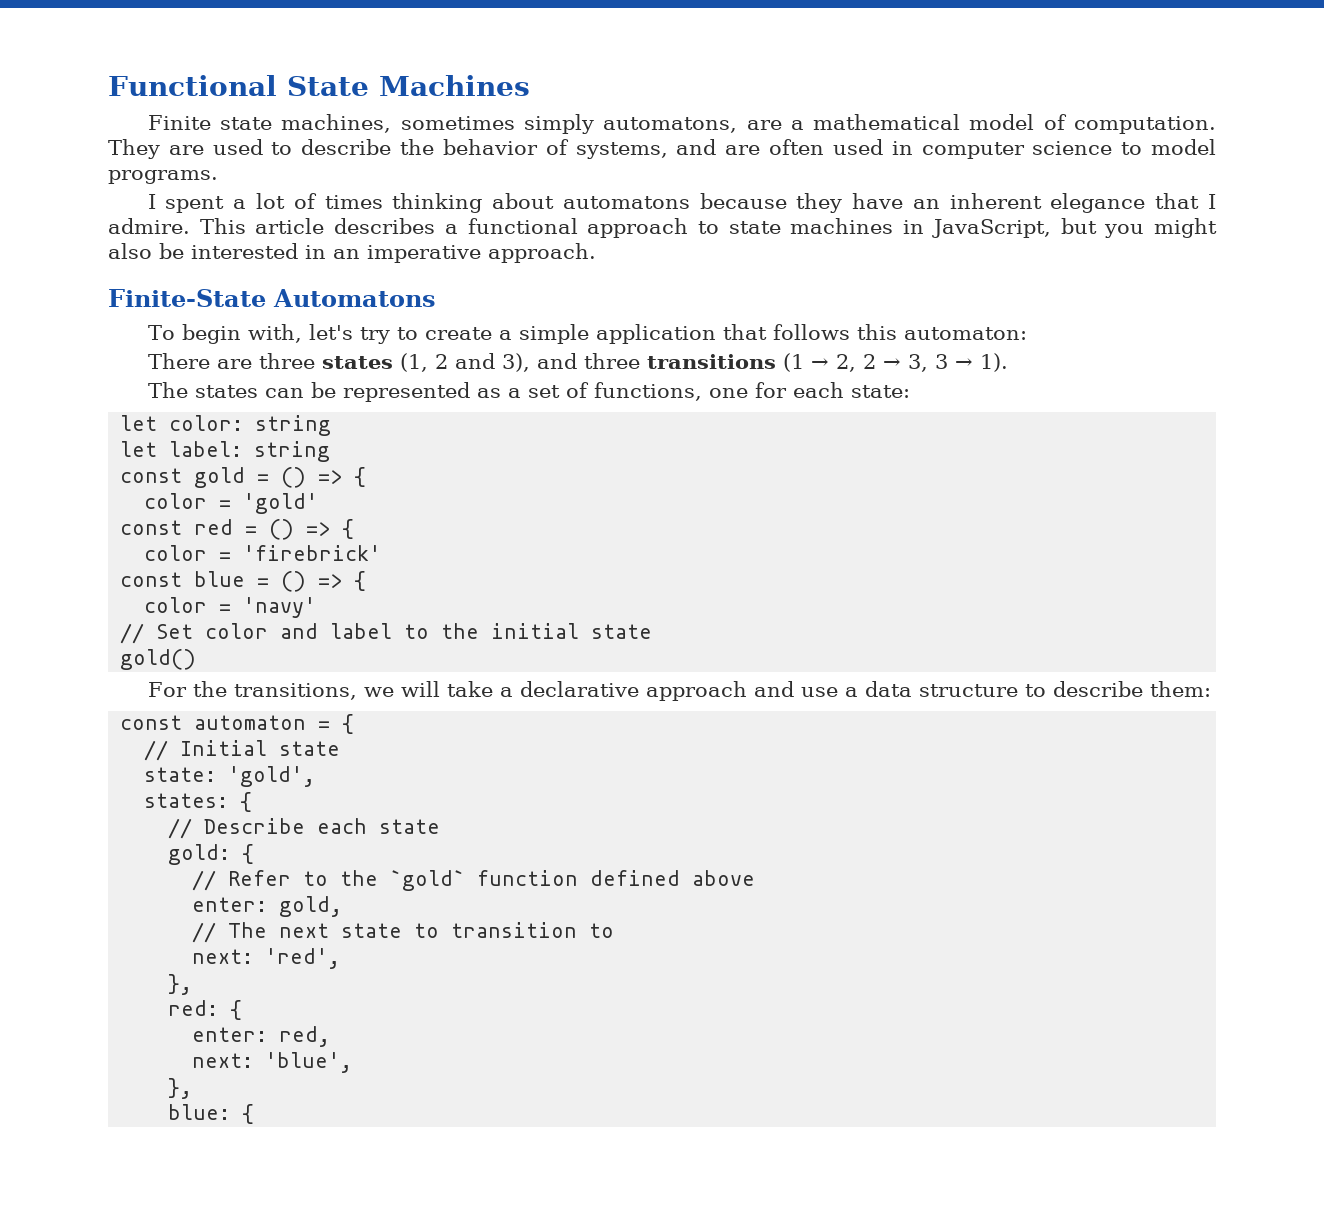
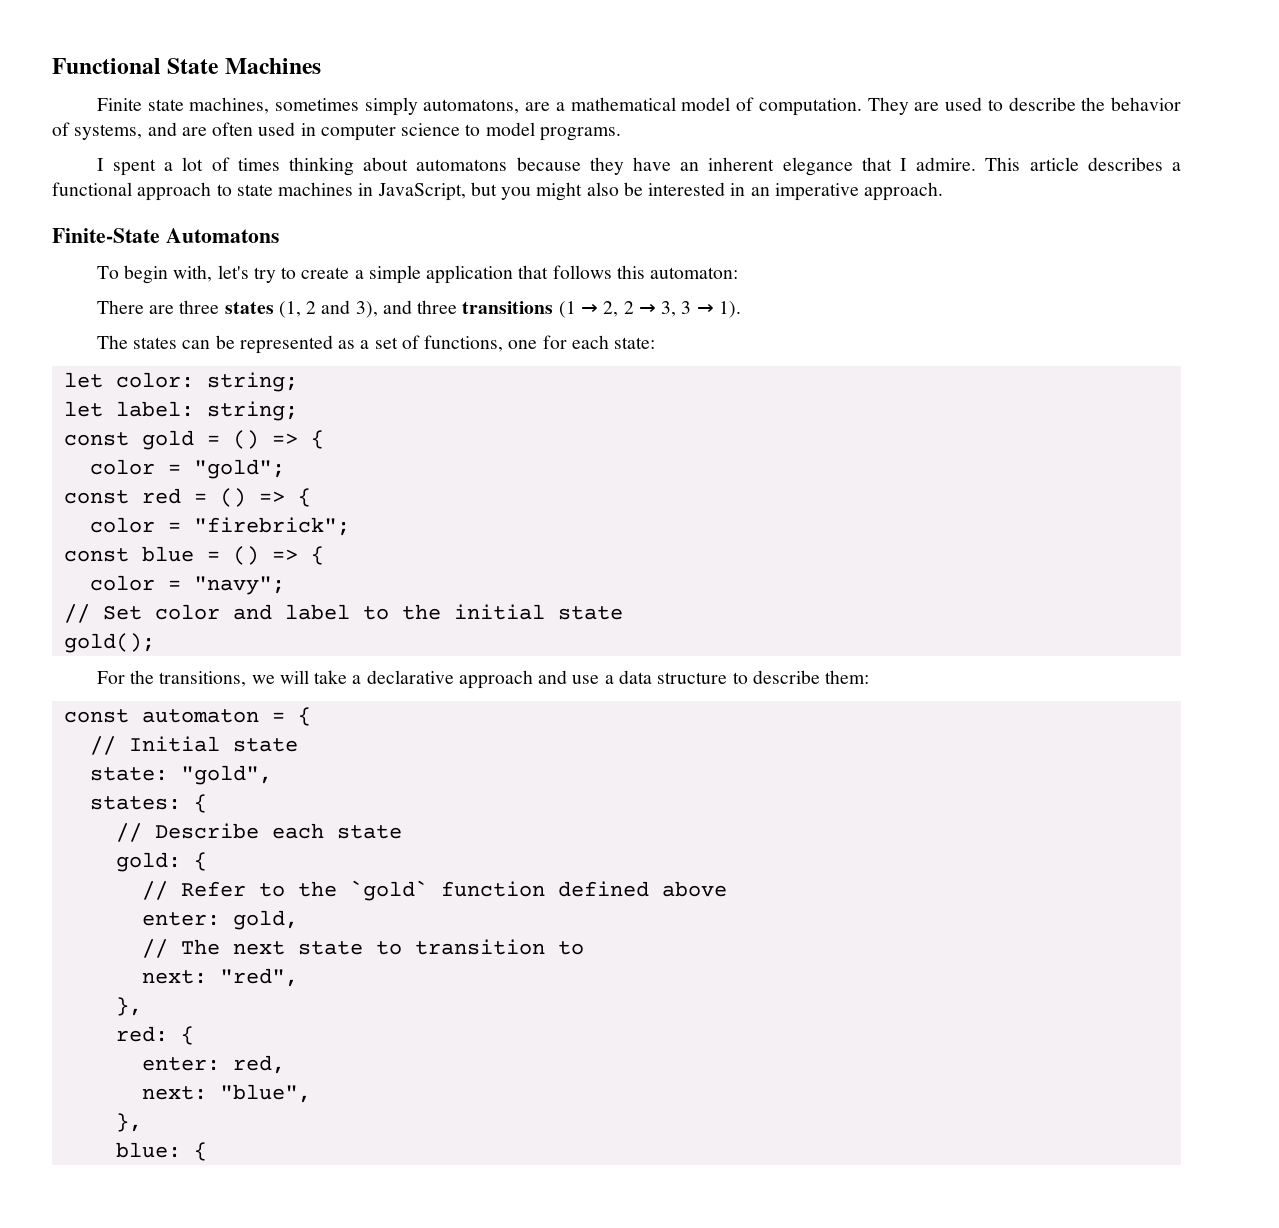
[255,415,332,436] string -> [206,372,298,392] string;
[254,441,331,462] string -> [206,401,298,421] string;
[243,493,319,514] 'gold' -> [193,459,285,479] "gold";
[243,545,382,561] 'firebrick' -> [193,517,350,536] "firebrick";
[243,597,317,618] 'navy' -> [193,576,285,595] "navy";
[120,649,197,670] gold() -> [63,633,155,653] gold();
[228,766,316,787] 'gold', -> [180,765,272,785] "gold",
[265,948,341,969] 'red', -> [219,968,298,987] "red",
[265,1052,353,1073] 'blue', -> [219,1084,311,1103] "blue",

